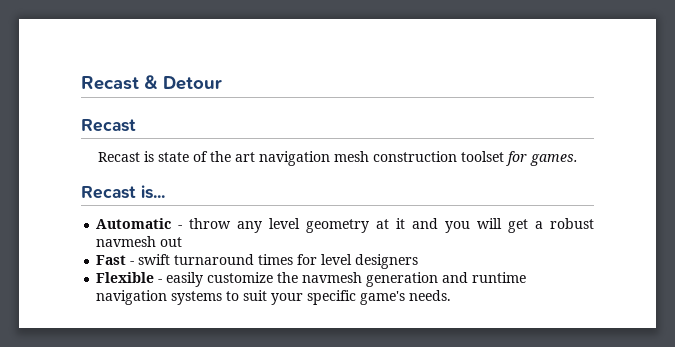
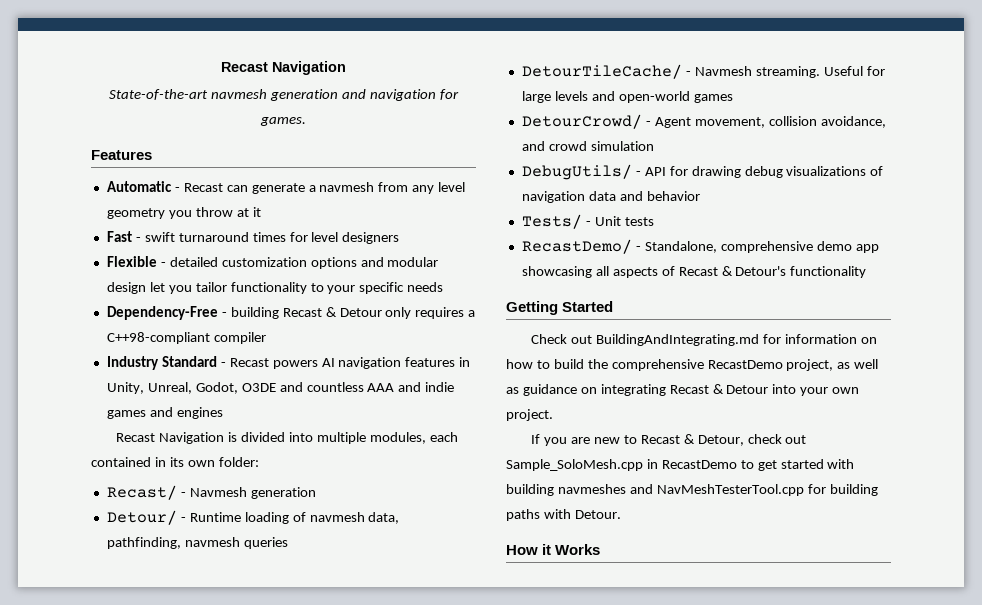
[81,75,222,90] [81,119,136,132] [97,151,504,166] Recast & Detour // Recast // Recast is state of the art navigation mesh construction toolset -> [221,61,346,75] [109,89,436,101] Recast Navigation // State-of-the-art navmesh generation and navigation
[81,185,165,199] Recast is... -> [91,150,152,160] Features
[189,218,232,229] throw -> [183,182,409,194] Recast can generate a navmesh from
(370, 226) none -> [168,207,233,219] you throw
[412,218,594,233] [96,236,183,247] and you will get a robust navmesh out -> (261, 212) none
[166,272,527,287] [96,290,452,305] easily customize the navmesh generation and runtime navigation systems to suit your specific game's needs. -> [169,257,439,269] [106,282,444,294] [106,306,476,320] [106,332,266,344] [106,356,471,370] [106,382,455,394] [106,407,223,419] [116,432,458,444] [91,457,259,467] [106,485,316,500] [106,510,400,525] [106,537,288,549] [521,64,885,79] [521,91,733,103] [521,114,886,129] [521,141,654,151] [521,164,884,180] [521,191,700,203] [521,214,654,229] [521,239,879,254] [521,266,867,278] [506,301,614,315] [531,334,877,346] [506,359,879,371] [506,384,860,396] [506,409,553,421] [531,434,807,446] [506,459,855,471] [506,484,878,496] [506,509,621,521] [506,544,601,555] detailed customization options and modular design let you tailor functionality to your specific needs // Dependency-Free - building Recast & Detour only requires a C++98-compliant compiler // Industry Standard - Recast powers AI navigation features in Unity, Unreal, Godot, O3DE and countless AAA and indie games and engines // Recast Navigation is divided into multiple modules, each contained in its own folder: // Recast/ - Navmesh generation // Detour/ - Runtime loading of navmesh data, pathfinding, navmesh queries // DetourTileCache/ - Navmesh streaming. Useful for large levels and open-world games // DetourCrowd/ - Agent movement, collision avoidance, and crowd simulation // DebugUtils/ - API for drawing debug visualizations of navigation data and behavior // Tests/ - Unit tests // RecastDemo/ - Standalone, comprehensive demo app showcasing all aspects of Recast & Detour's functionality // Getting Started // Check out BuildingAndIntegrating.md for information on how to build the comprehensive RecastDemo project, as well as guidance on integrating Recast & Detour into your own project. // If you are new to Recast & Detour, check out Sample_SoloMesh.cpp in RecastDemo to get started with building navmeshes and NavMeshTesterTool.cpp for building paths with Detour. // How it Works

